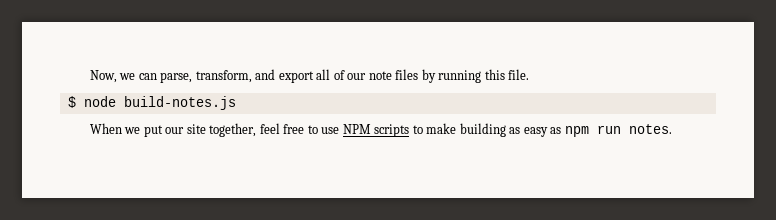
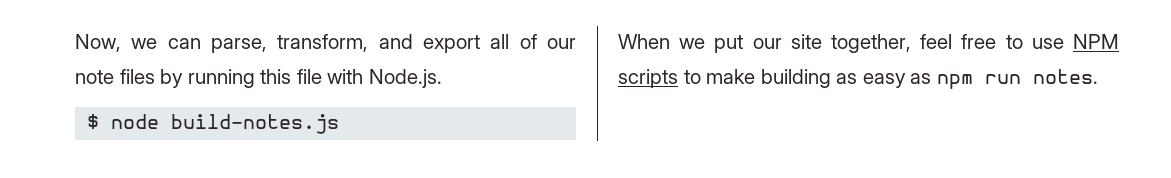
[508,69,530,80] file. -> [296,69,442,88] file with Node.js.

